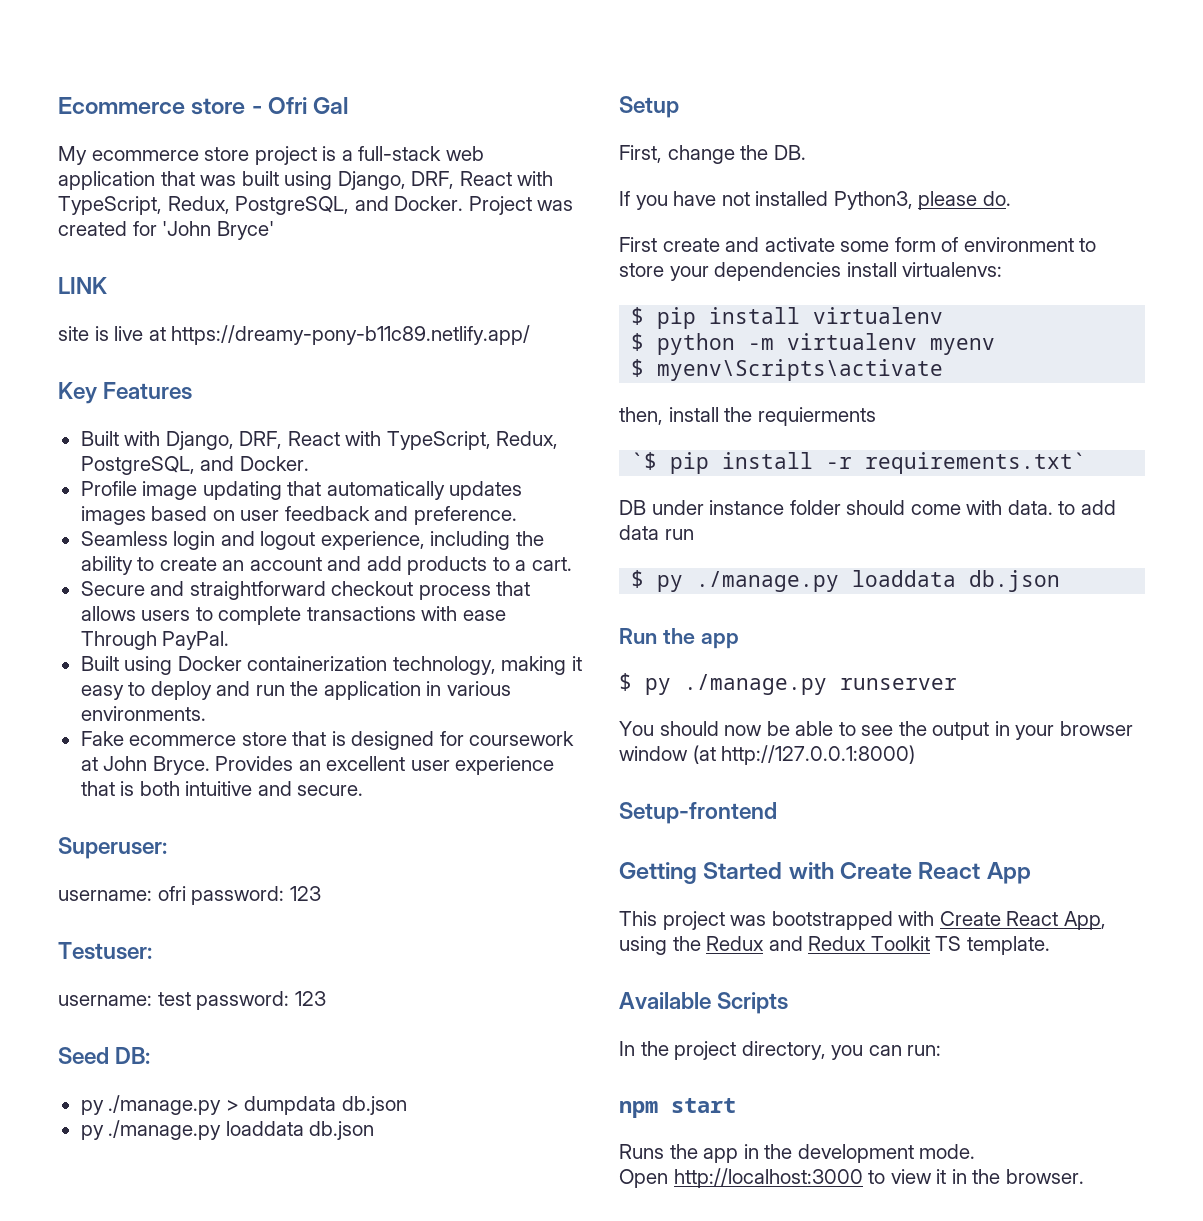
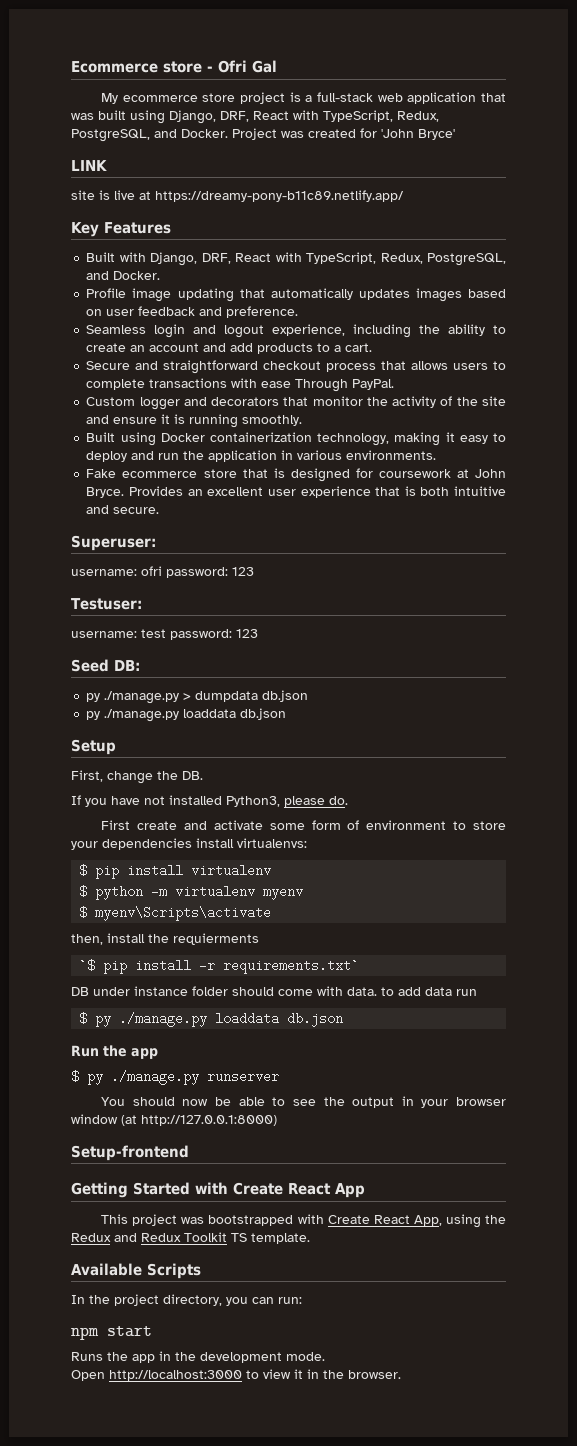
(230, 640) none -> [86,396,506,410] [86,414,303,428] // Custom logger and decorators that monitor the activity of the site and ensure it is running smoothly.

